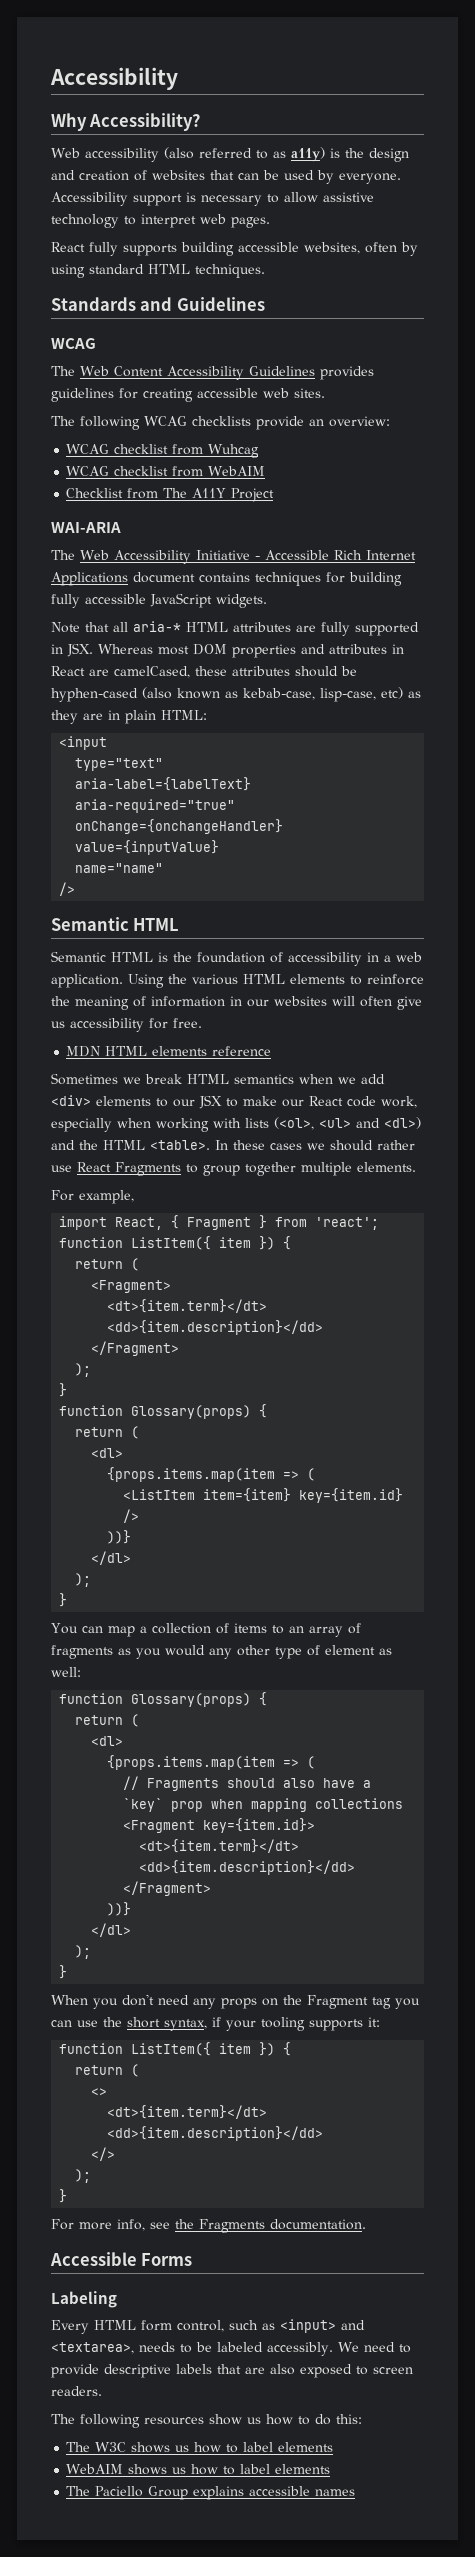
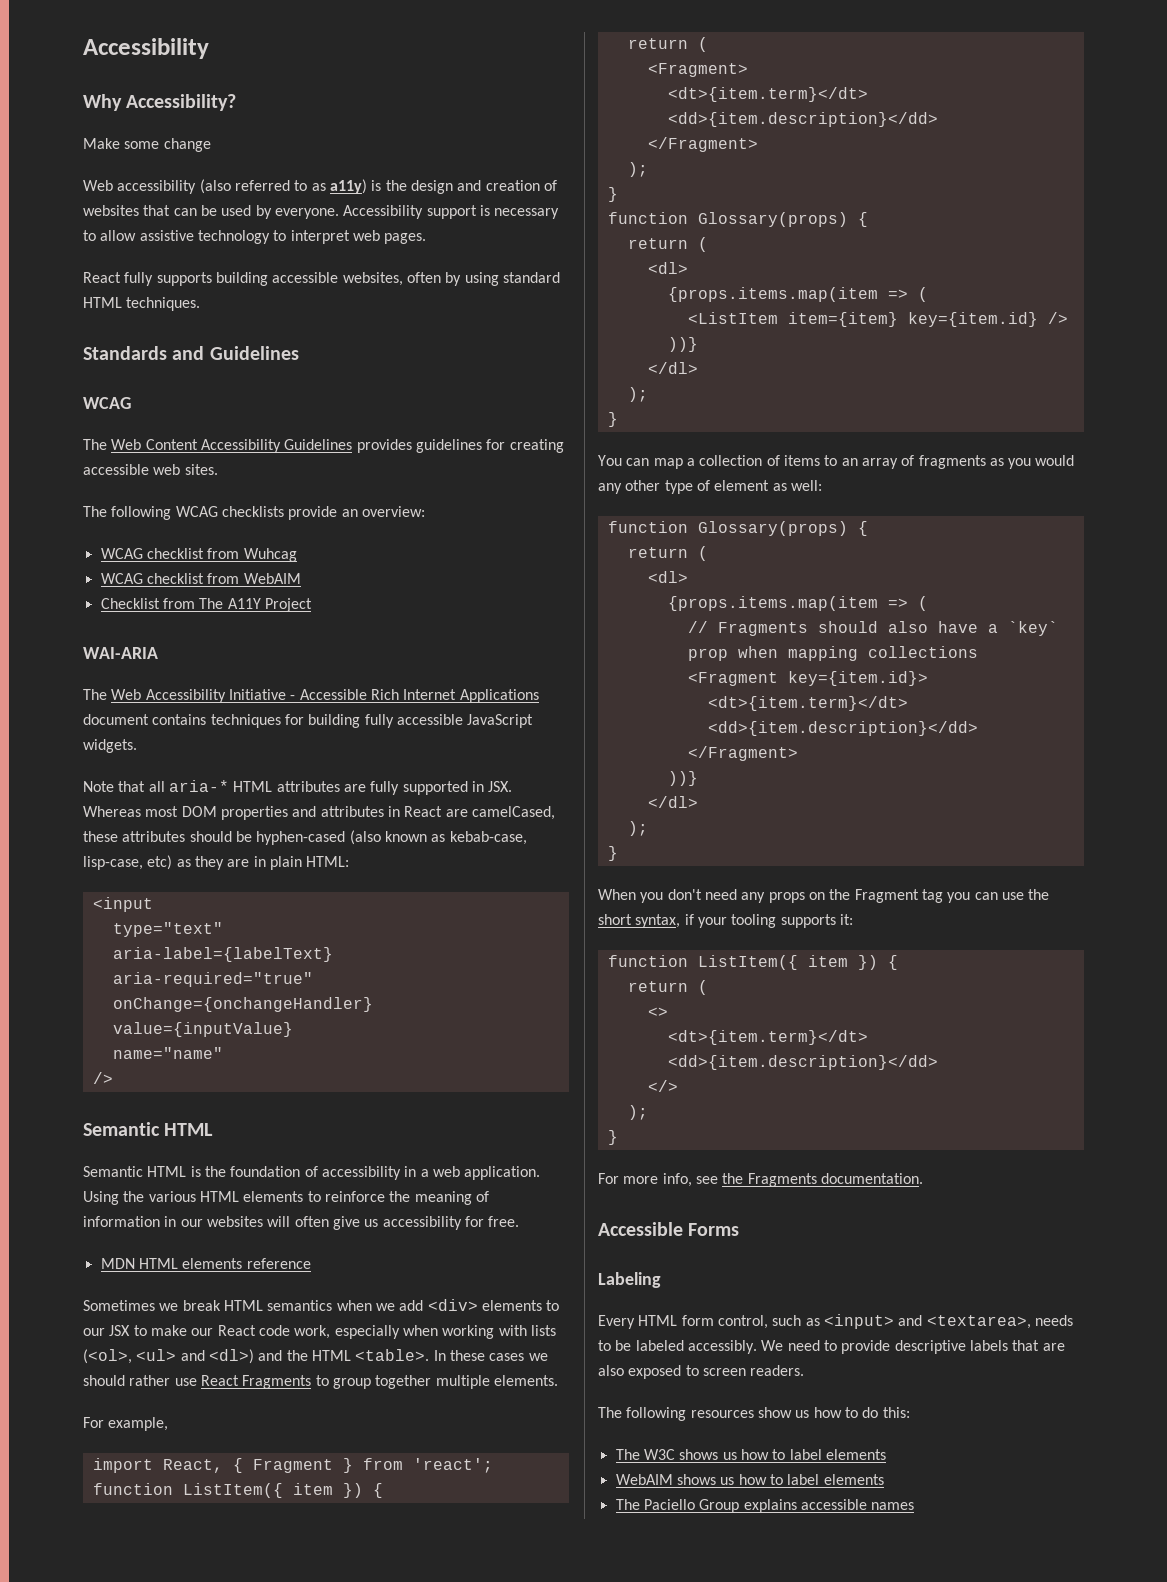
(201, 122) none -> [83,138,211,152] // Make some change

